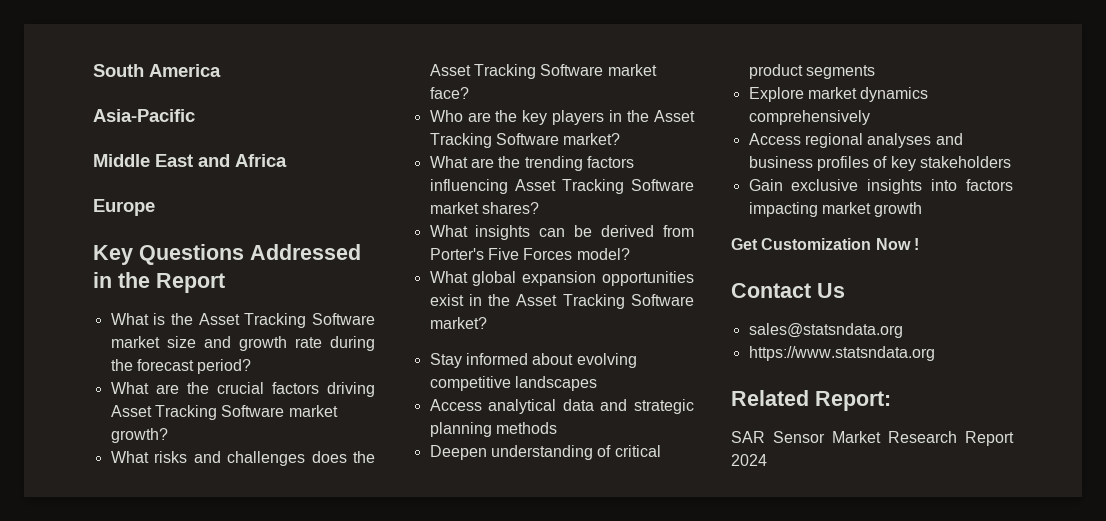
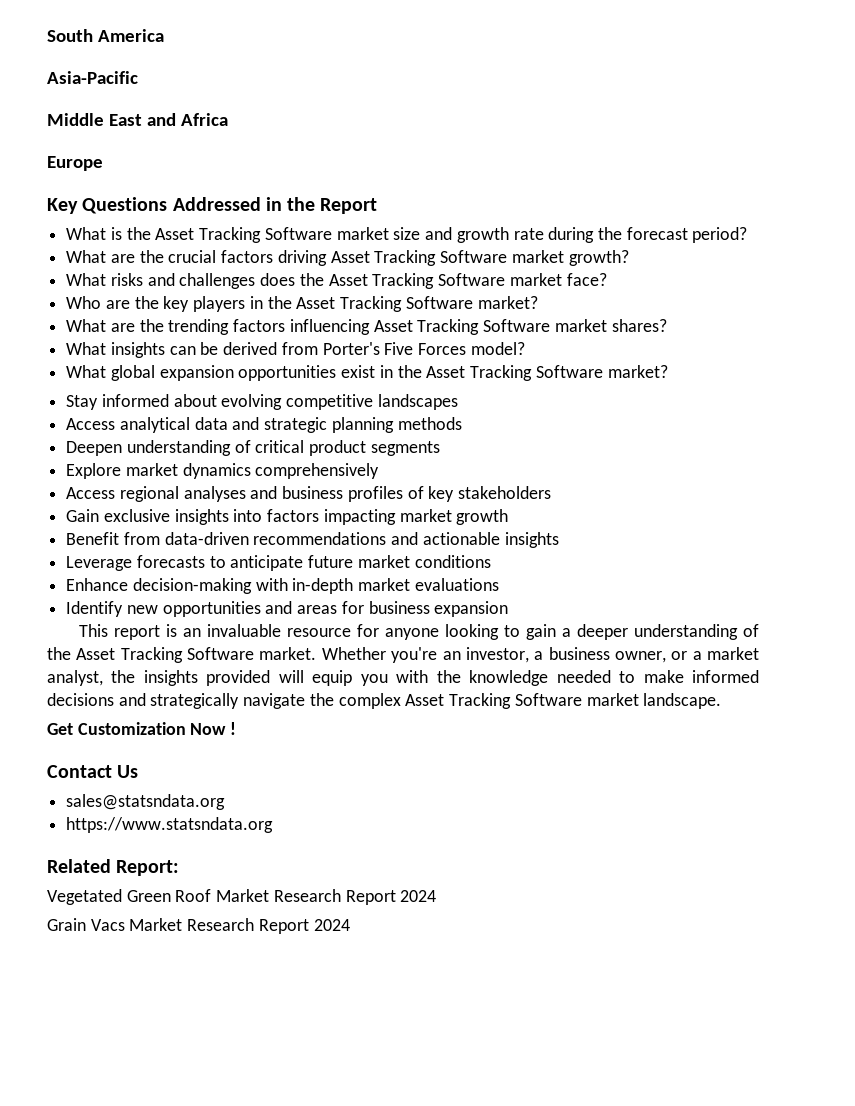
(923, 209) none -> [66,532,559,548] [66,555,491,571] [66,578,499,594] [66,601,509,617] [78,624,759,640] [47,647,759,663] [47,670,759,686] [47,693,722,709] // Benefit from data-driven recommendations and actionable insights // Leverage forecasts to anticipate future market conditions // Enhance decision-making with in-depth market evaluations // Identify new opportunities and areas for business expansion // This report is an invaluable resource for anyone looking to gain a deeper understanding of the Asset Tracking Software market. Whether you're an investor, a business owner, or a market analyst, the insights provided will equip you with the knowledge needed to make informed decisions and strategically navigate the complex Asset Tracking Software market landscape.
[731,431,1014,446] [731,454,767,466] SAR Sensor Market Research Report 2024 -> [47,889,437,905] [47,918,350,934] Vegetated Green Roof Market Research Report 2024 // Grain Vacs Market Research Report 2024

